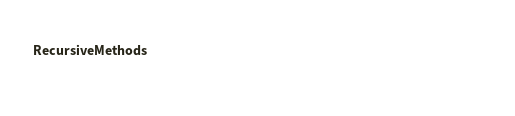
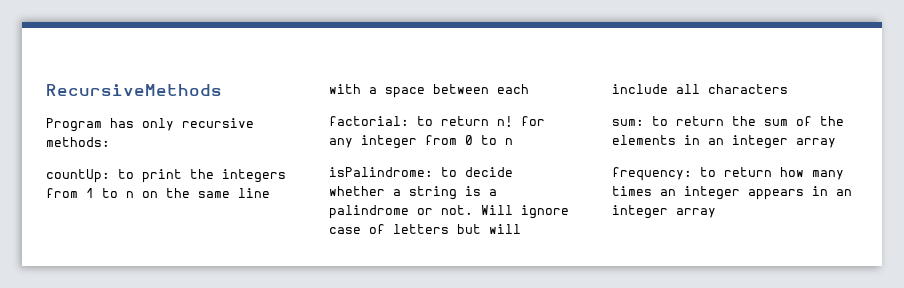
(147, 50) none -> [46,118,254,132] [46,137,110,147] [46,169,286,183] [46,188,270,198] [329,84,529,98] [329,116,545,127] [329,135,513,149] [329,167,513,177] [329,186,497,200] [329,205,569,219] [329,224,521,234] [612,84,788,94] [612,116,844,126] [612,135,836,149] [612,167,844,181] [612,186,852,200] [612,205,716,219] // Program has only recursive methods: // countUp: to print the integers from 1 to n on the same line with a space between each // factorial: to return n! for any integer from 0 to n // isPalindrome: to decide whether a string is a palindrome or not. Will ignore case of letters but will include all characters // sum: to return the sum of the elements in an integer array // frequency: to return how many times an integer appears in an integer array

